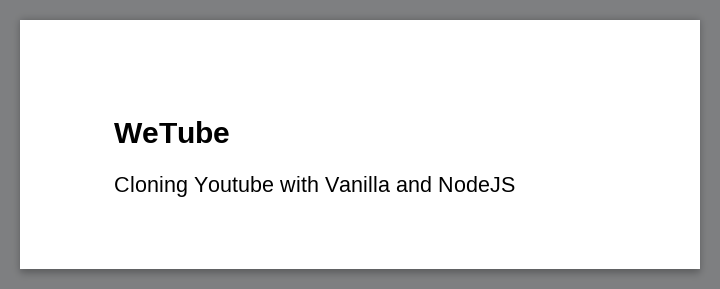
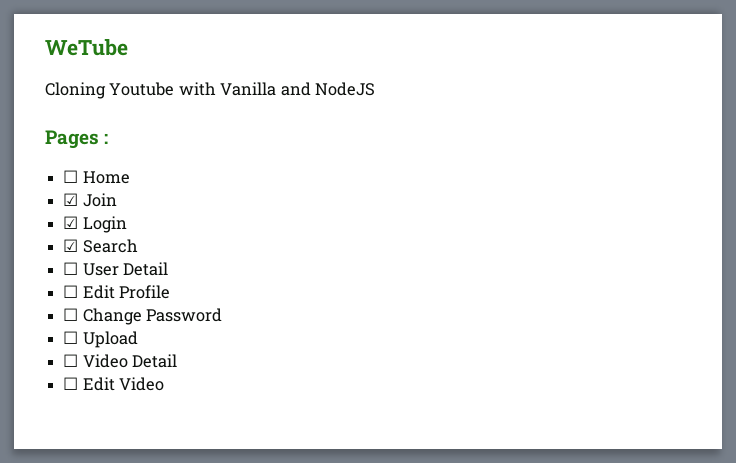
(515, 184) none -> [45,130,109,149] [63,170,130,184] [63,193,117,207] [63,216,127,233] [63,239,138,253] [63,262,169,276] [63,285,171,299] [63,308,223,325] [63,331,138,348] [63,354,178,368] [63,377,165,391] // Pages : // ☐ Home // ☑ Join // ☑ Login // ☑ Search // ☐ User Detail // ☐ Edit Profile // ☐ Change Password // ☐ Upload // ☐ Video Detail // ☐ Edit Video

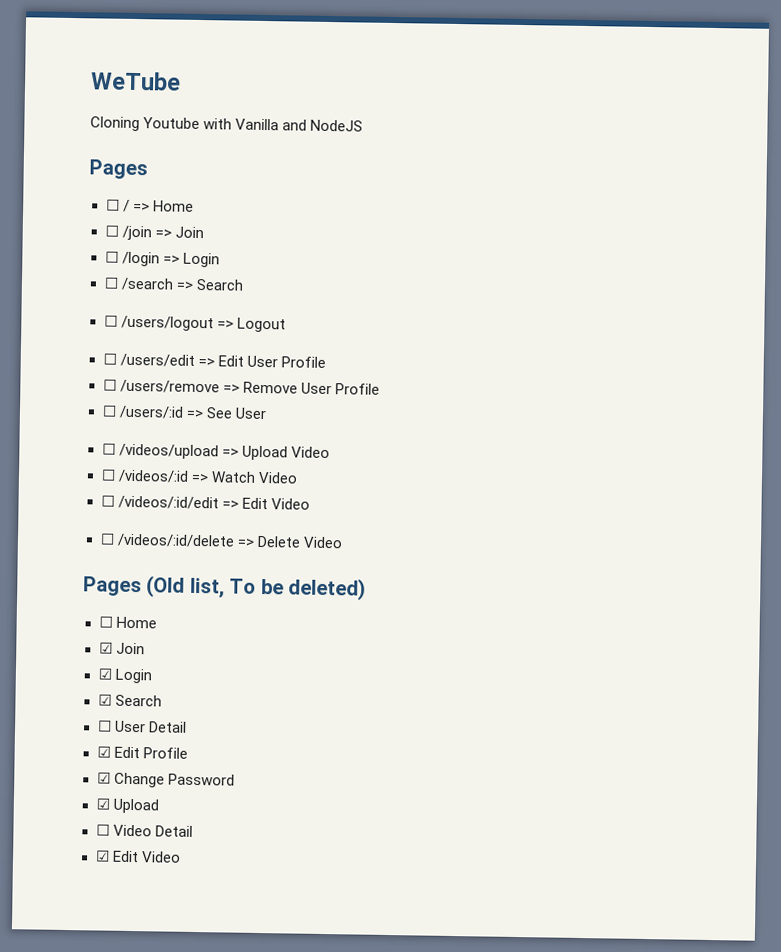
[104,133,109,144] : -> [105,199,194,212] [104,225,204,241] [104,251,220,268] [103,277,244,291] [103,315,286,333] [102,353,326,368] [102,379,380,395] [101,405,267,420] [101,443,330,461] [100,469,298,484] [100,495,310,510] [99,533,343,549] [83,575,366,601] // ☐ / => Home // ☐ /join => Join // ☐ /login => Login // ☐ /search => Search // ☐ /users/logout => Logout // ☐ /users/edit => Edit User Profile // ☐ /users/remove => Remove User Profile // ☐ /users/:id => See User // ☐ /videos/upload => Upload Video // ☐ /videos/:id => Watch Video // ☐ /videos/:id/edit => Edit Video // ☐ /videos/:id/delete => Delete Video // Pages (Old list, To be deleted)
[63,285,79,298] ☐ -> [96,746,111,758] ☑
[63,308,79,321] ☐ -> [96,772,111,784] ☑
[63,331,79,344] ☐ -> [95,798,110,810] ☑
[63,377,79,390] ☐ -> [94,850,110,862] ☑

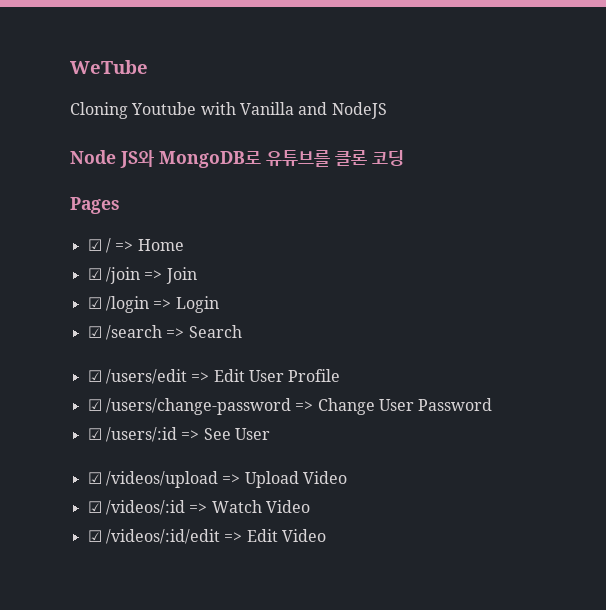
(364, 125) none -> [70,150,404,168] // Node JS와 MongoDB로 유튜브를 클론 코딩
[105,199,120,211] ☐ -> [87,239,102,251] ☑
[104,225,119,237] ☐ -> [87,268,102,280] ☑
[104,251,119,263] ☐ -> [87,297,102,309] ☑
[103,277,119,289] ☐ -> [87,326,102,338] ☑
[103,315,286,333] [102,353,117,365] ☐ /users/logout => Logout // ☐ -> [87,370,102,382] ☑
[102,379,380,395] [101,405,117,417] ☐ /users/remove => Remove User Profile // ☐ -> [87,398,493,415] [87,428,102,440] ☑ /users/change-password => Change User Password // ☑
[101,443,116,455] ☐ -> [87,472,102,484] ☑
[100,469,116,481] ☐ -> [87,501,102,513] ☑
[100,495,115,507] ☐ -> [87,530,102,542] ☑
[99,533,343,549] [83,575,366,601] [98,616,157,629] [98,642,145,655] [97,668,152,684] [97,694,162,707] [96,720,187,733] [96,746,188,759] [96,772,235,788] [95,798,159,814] [95,824,193,837] [94,850,181,863] // ☐ /videos/:id/delete => Delete Video // Pages (Old list, To be deleted) // ☐ Home // ☑ Join // ☑ Login // ☑ Search // ☐ User Detail // ☑ Edit Profile // ☑ Change Password // ☑ Upload // ☐ Video Detail // ☑ Edit Video -> (326, 535) none

